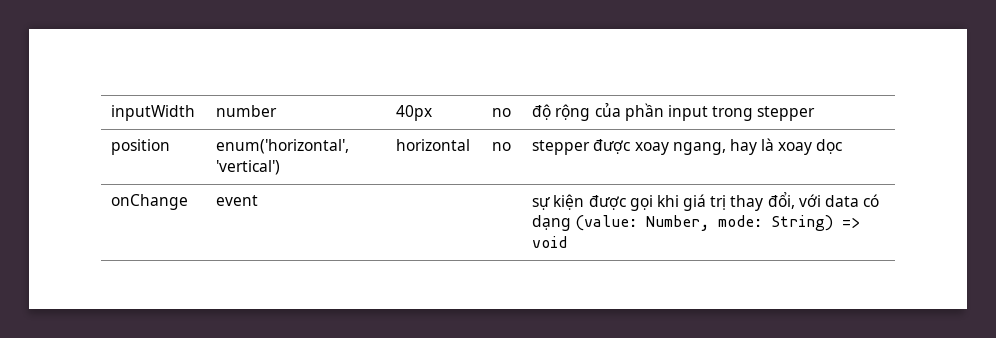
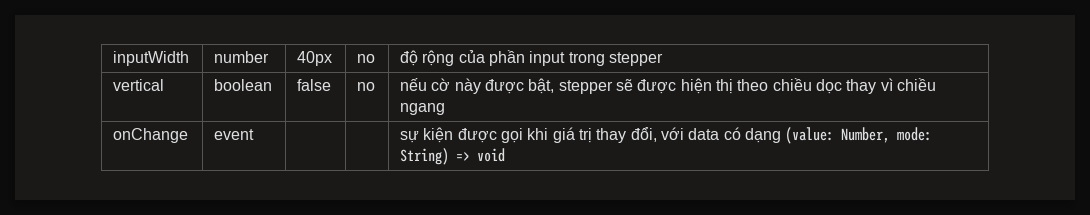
[111,139,171,155] [216,139,350,154] [216,160,281,175] [396,139,471,151] [492,142,512,151] [532,138,843,155] position | enum('horizontal', 'vertical') | horizontal | no | stepper được xoay ngang, hay là xoay dọc -> [113,79,165,91] [214,79,273,91] [297,79,332,91] [357,82,376,91] [400,78,936,94] [400,103,446,115] vertical | boolean | false | no | nếu cờ này được bật, stepper sẽ được hiện thị theo chiều dọc thay vì chiều ngang

